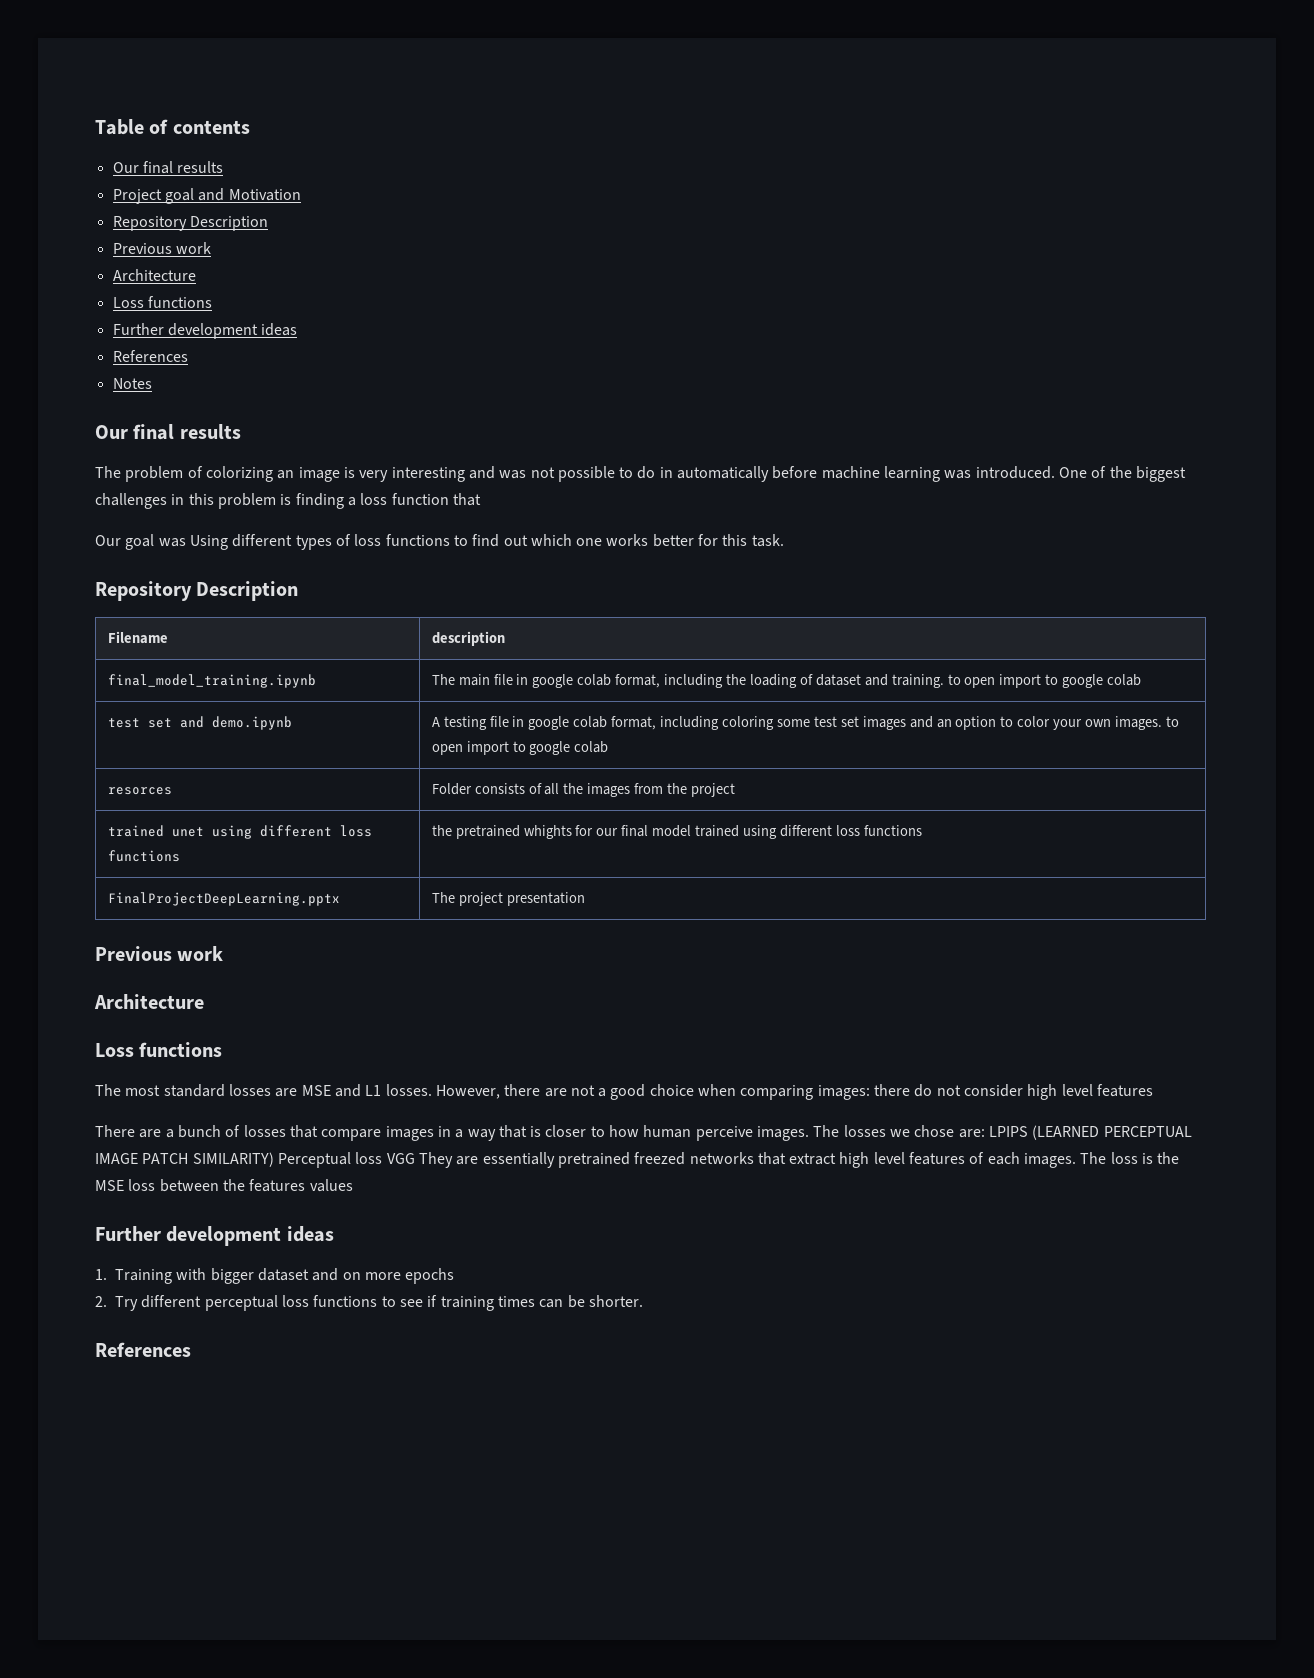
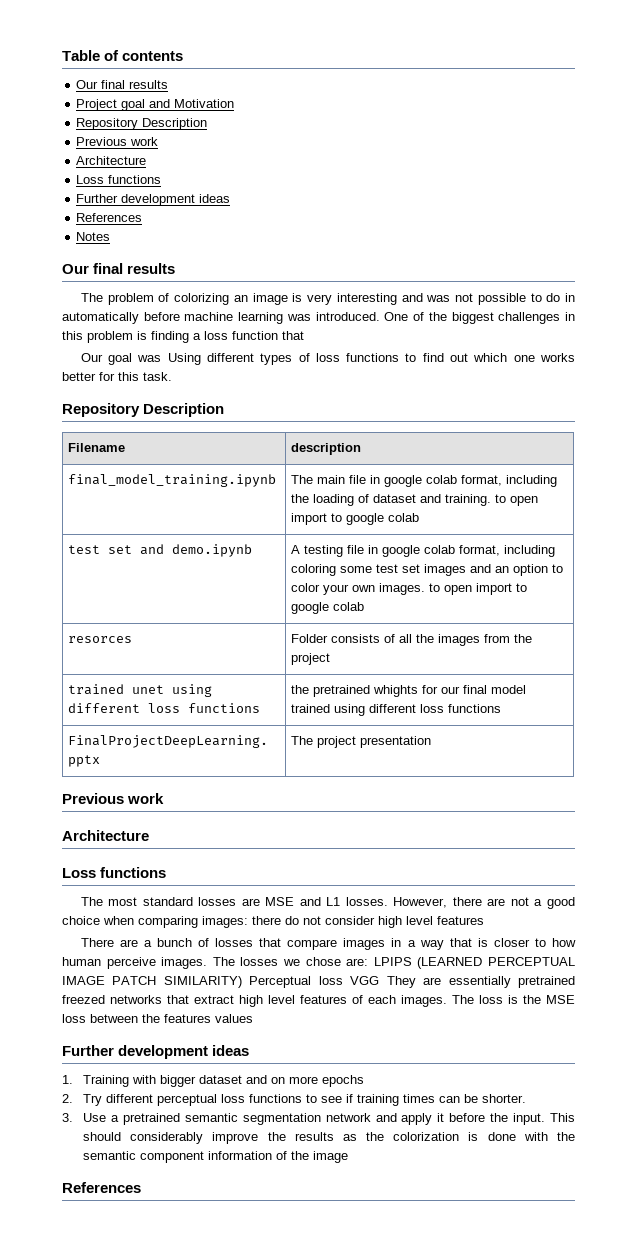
(643, 1301) none -> [62,1113,576,1125] [83,1132,576,1144] [83,1151,349,1163] // 3. Use a pretrained semantic segmentation network and apply it before the input. This should considerably improve the results as the colorization is done with the semantic component information of the image

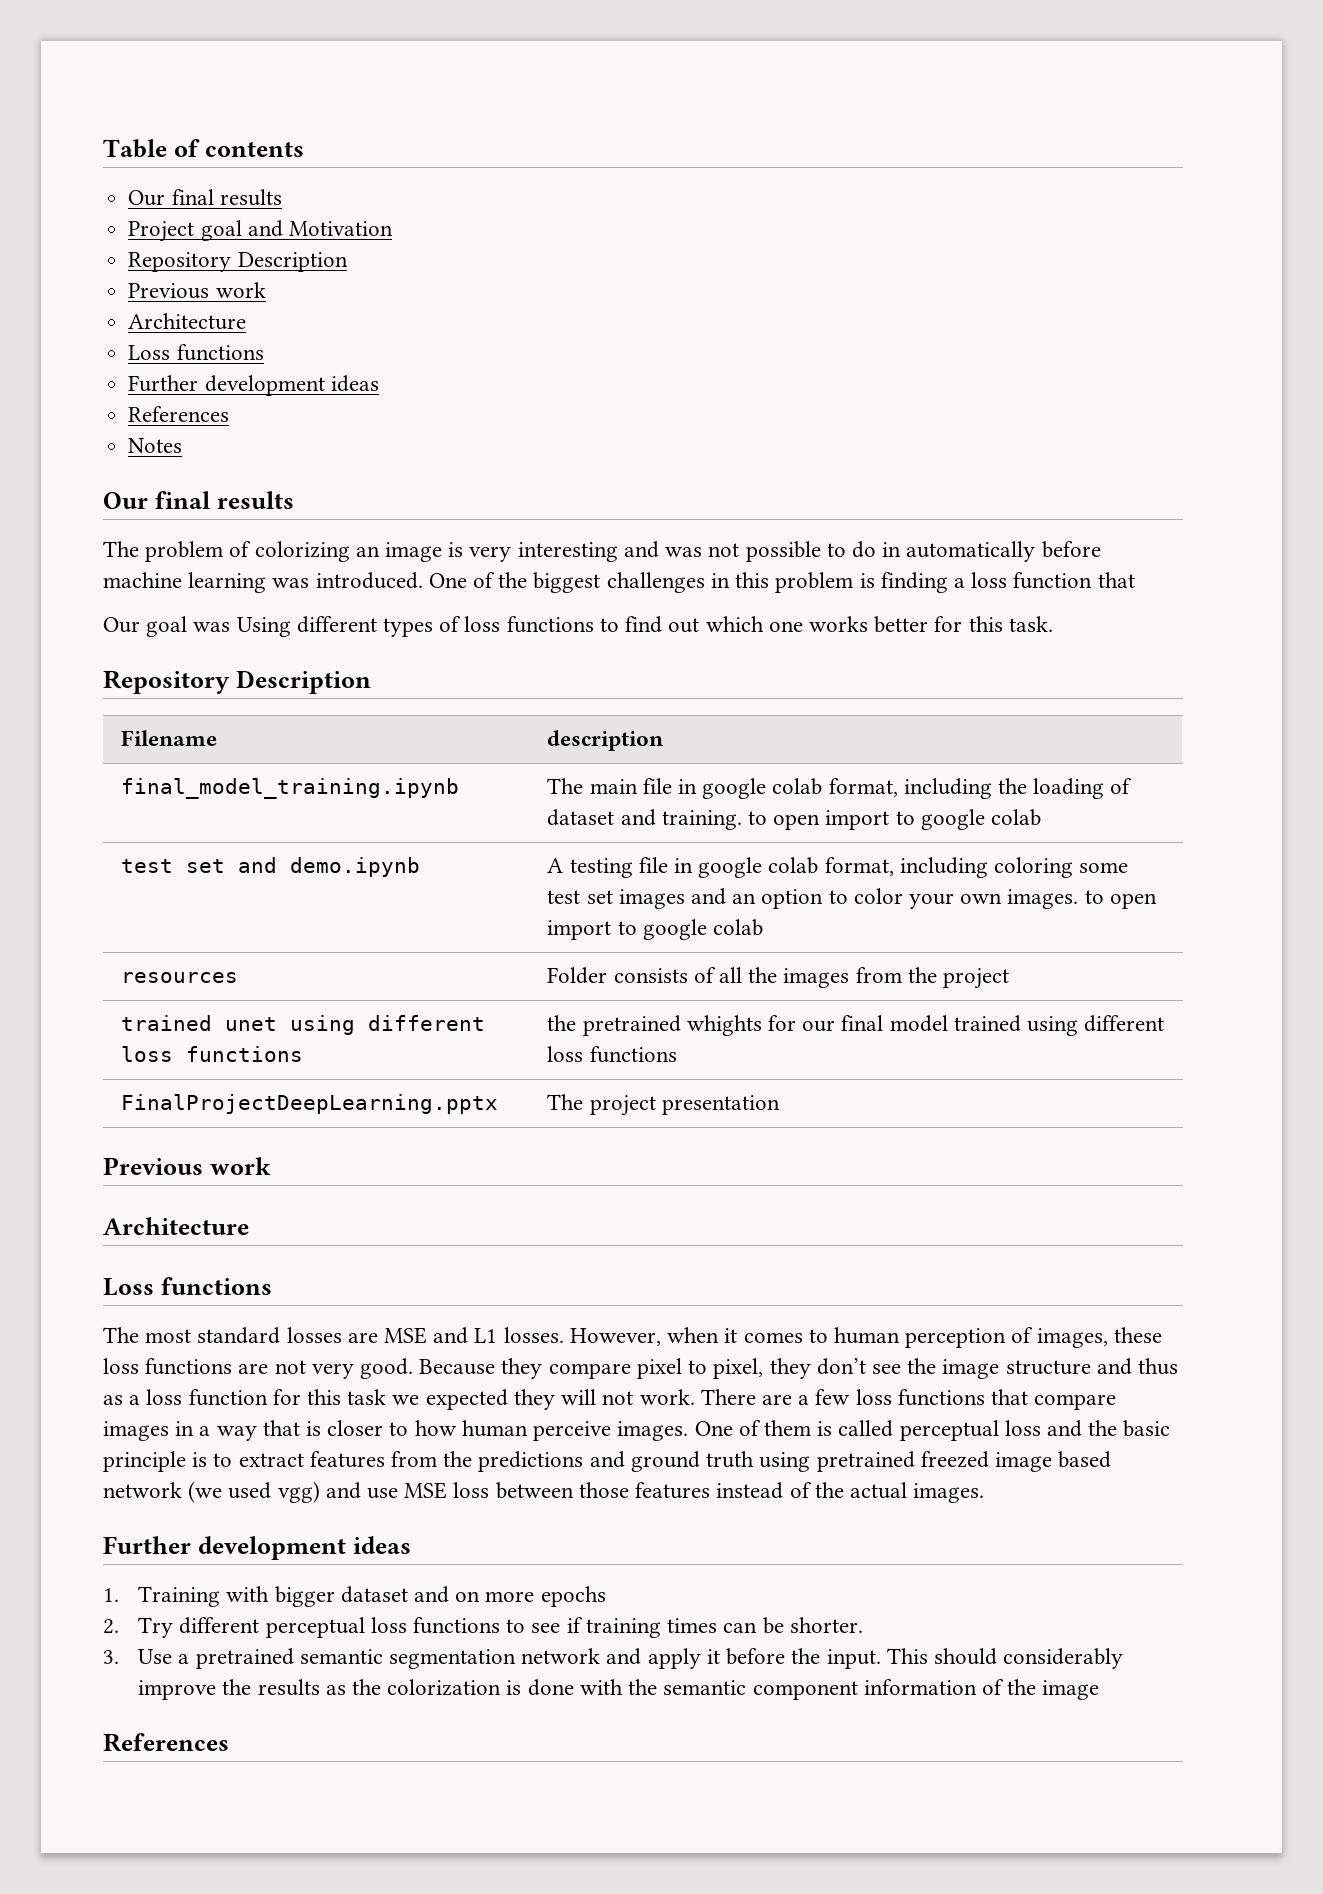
[67,636,132,643] resorces -> [121,972,239,983] resources
[452,897,576,909] [62,916,484,928] [80,938,254,947] there are not a good choice when comparing images: there do not consider high level features // There are a bunch of losses -> [667,1327,1162,1348] [103,1358,1178,1379] [103,1389,985,1410] when it comes to human perception of images, these loss functions are not very good. Because they compare pixel to pixel, they don’t see the image structure and thus as a loss function for this task we expected they will not work. There are a few loss functions
[212,957,575,969] [62,976,575,988] [62,995,575,1007] [62,1014,253,1023] The losses we chose are: LPIPS (LEARNED PERCEPTUAL IMAGE PATCH SIMILARITY) Perceptual loss VGG They are essentially pretrained freezed networks that extract high level features of each images. The loss is the MSE loss between the features values -> [694,1420,1171,1441] [103,1451,1112,1472] [103,1481,985,1503] One of them is called perceptual loss and the basic principle is to extract features from the predictions and ground truth using pretrained freezed image based network (we used vgg) and use MSE loss between those features instead of the actual images.

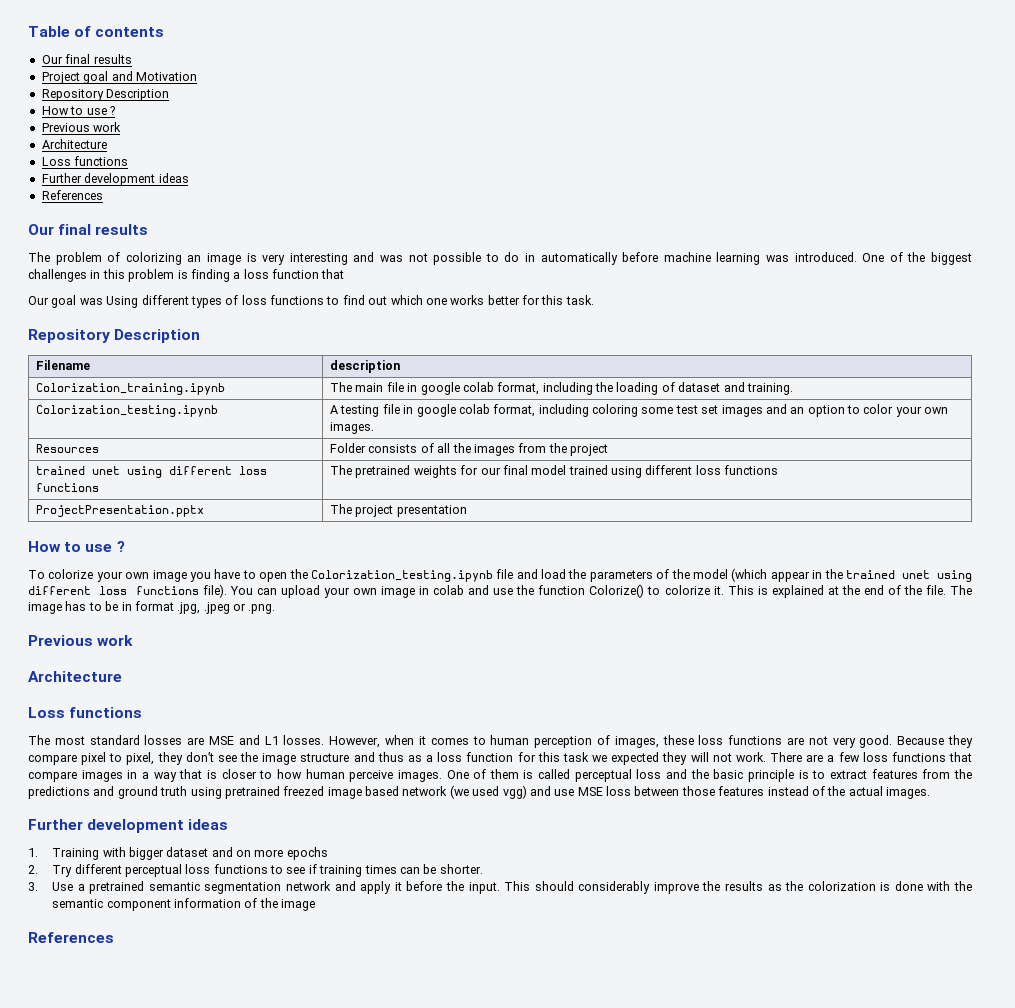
(348, 262) none -> [41,106,115,115] // How to use ?
[128,438,183,453] // Notes -> (103, 195) none
[121,778,460,799] final_model_training.ipynb -> [36,383,226,395] Colorization_training.ipynb
[747,809,1041,830] [121,857,421,877] to open import to google colab // test set and demo.ipynb -> [36,405,219,417] // Colorization_testing.ipynb
[1084,890,1157,909] [547,919,763,940] [121,972,239,983] to open import to google colab // resources -> [36,444,100,453] // Resources
[547,1015,762,1036] the pretrained whights -> [330,465,457,478] The pretrained weights
[121,1094,499,1114] FinalProjectDeepLearning.pptx -> [36,505,205,517] ProjectPresentation.pptx
(780, 1105) none -> [28,541,125,552] [28,568,973,582] [28,584,972,598] [28,601,276,614] // How to use ? // To colorize your own image you have to open the Colorization_testing.ipynb file and load the parameters of the model (which appear in the trained unet using different loss functions file). You can upload your own image in colab and use the function Colorize() to colorize it. This is explained at the end of the file. The image has to be in format .jpg, .jpeg or .png.

